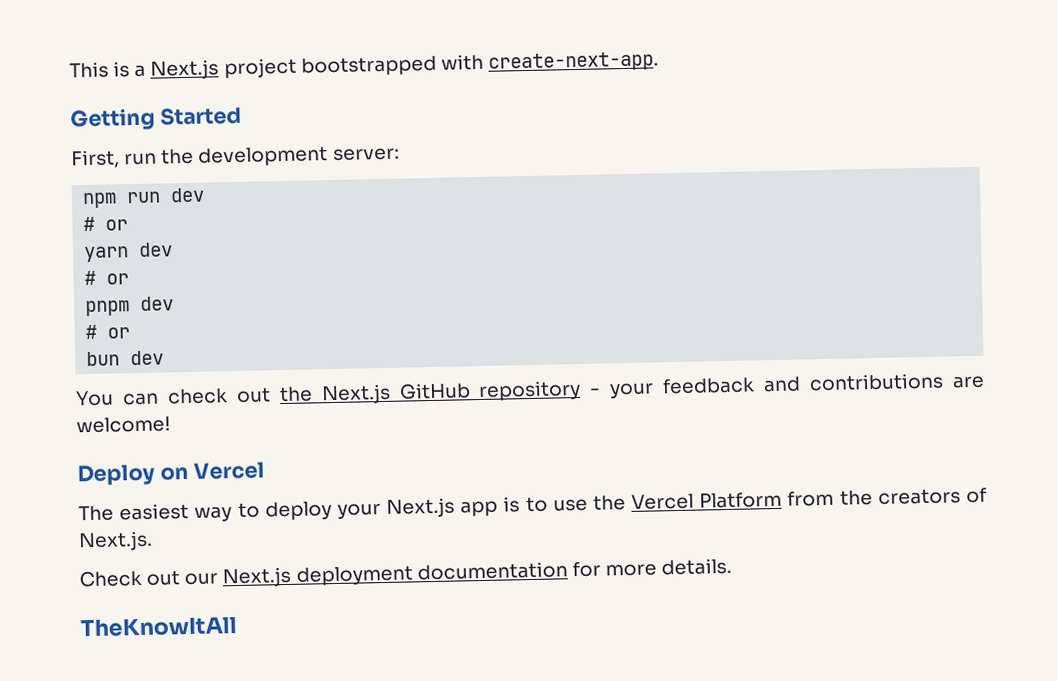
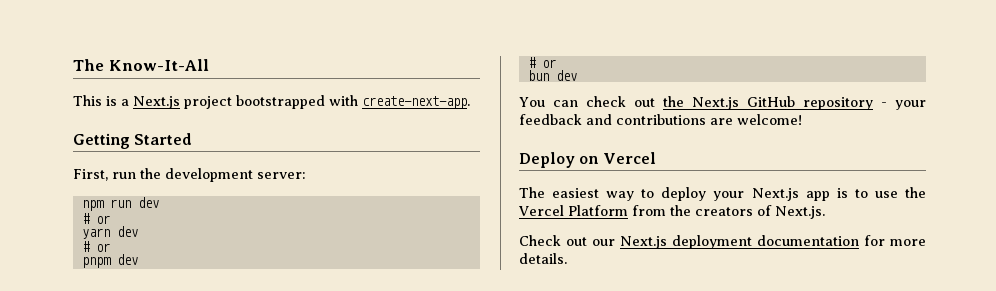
(69, 70) none -> [73,59,209,71] The Know-It-All //
[80,616,237,638] // TheKnowItAll -> (567, 258) none

